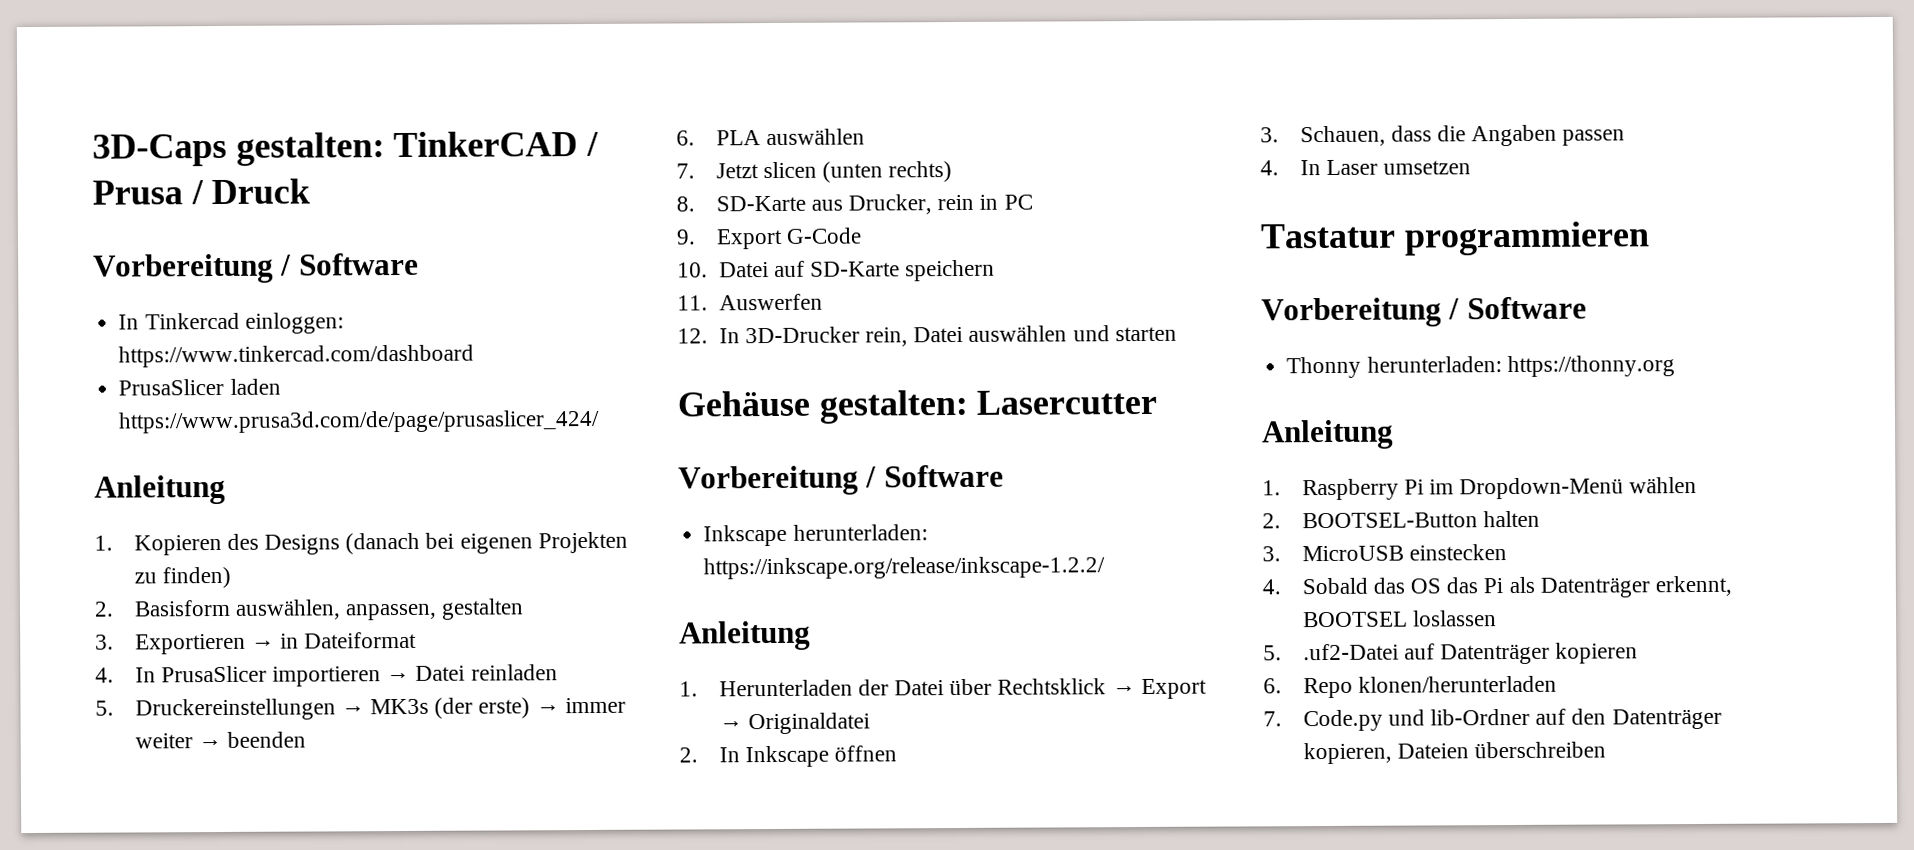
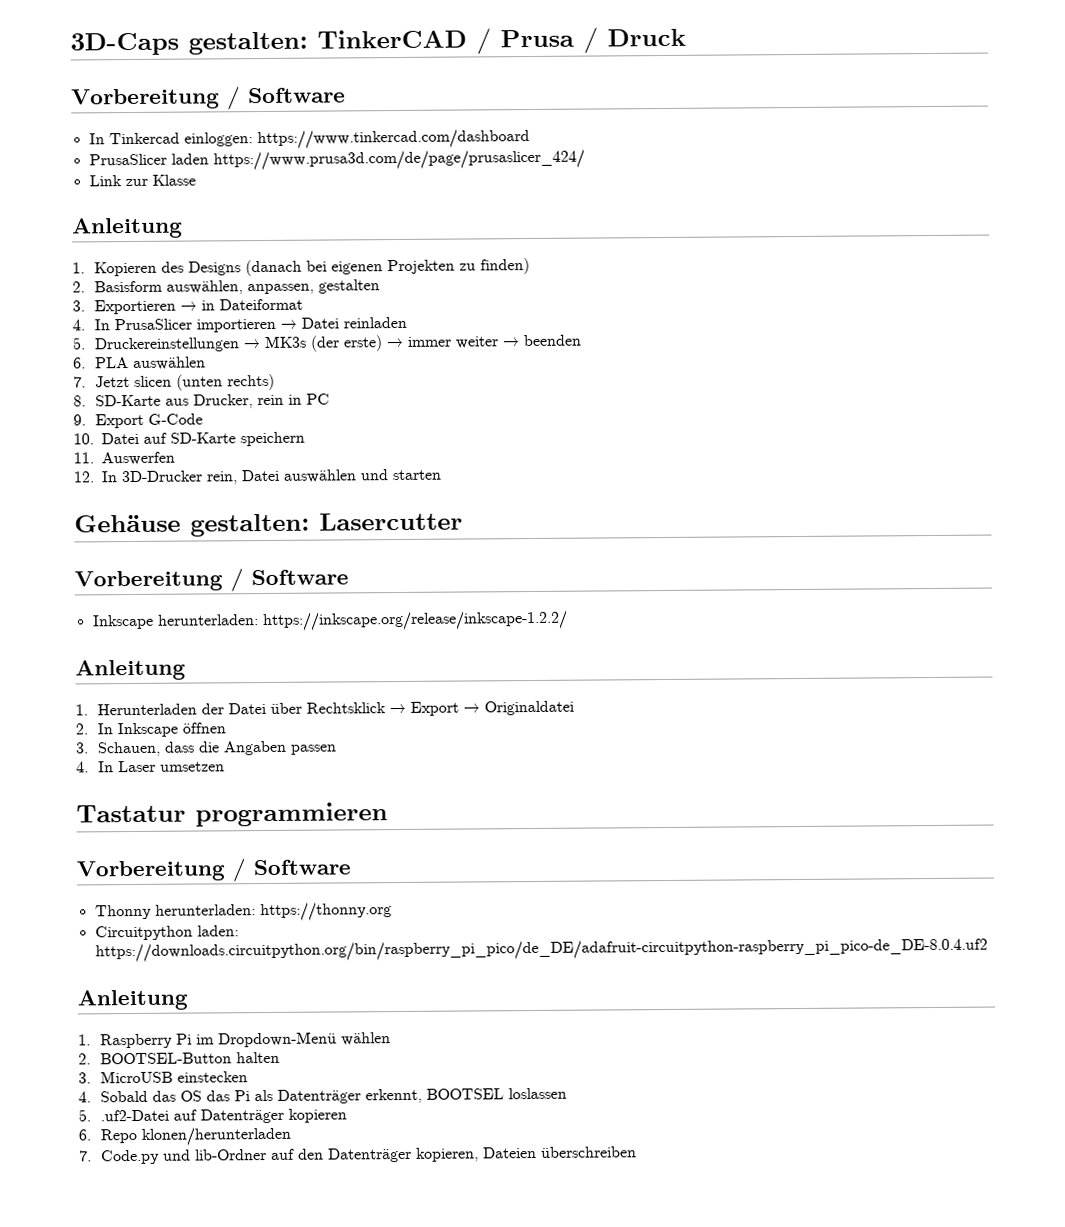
(601, 421) none -> [88,174,196,187] // Link zur Klasse
(1675, 366) none -> [94,925,239,941] [94,937,988,963] // Circuitpython laden: https://downloads.circuitpython.org/bin/raspberry_pi_pico/de_DE/adafruit-circuitpython-raspberry_pi_pico-de_DE-8.0.4.uf2

